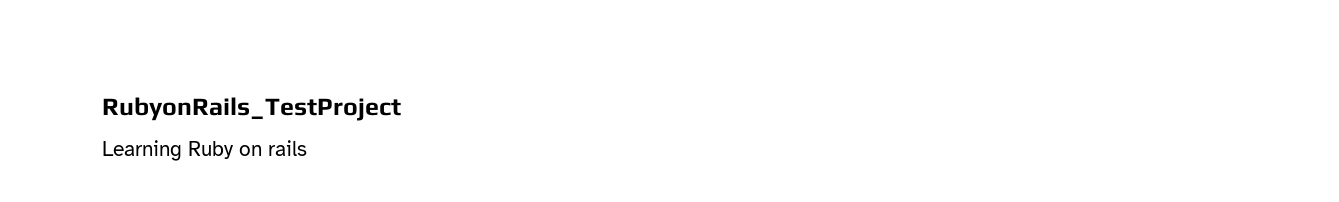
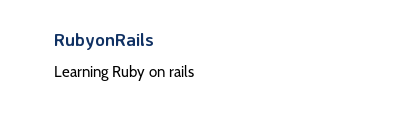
[102,97,401,121] RubyonRails_TestProject -> [54,33,154,50] RubyonRails

